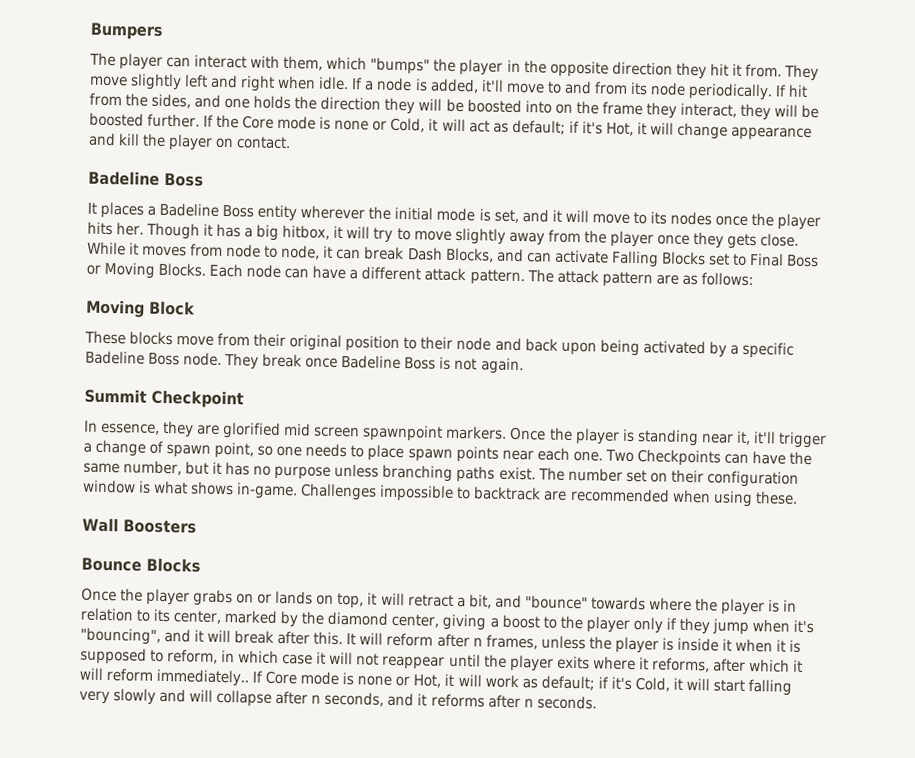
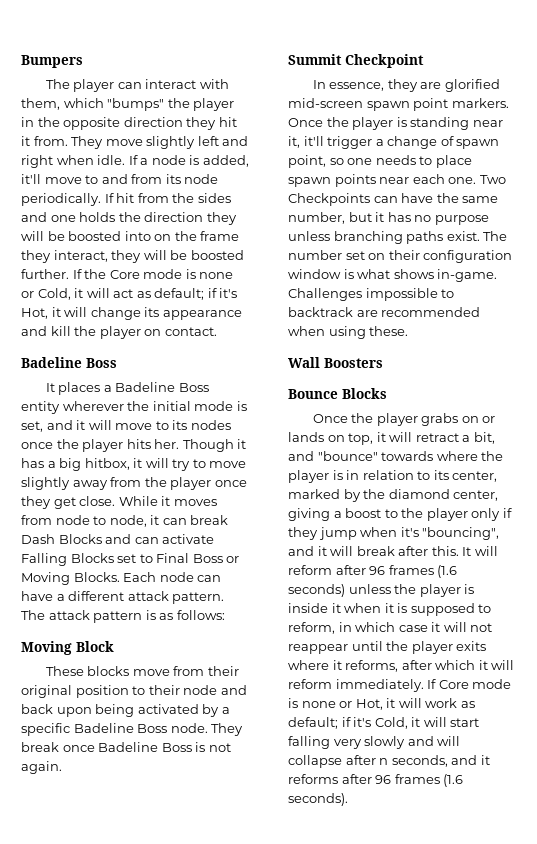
[151,93,192,109] sides, -> [197,193,231,203] sides
(728, 131) none -> [144,307,160,317] its
[726,233,757,250] gets -> [53,497,76,509] get
[445,247,494,263] Blocks, -> [58,534,102,544] Blocks
[655,274,679,285] are -> [145,610,156,620] is
[283,423,444,442] mid screen spawnpoint -> [288,98,449,111] mid-screen spawn point
[472,634,538,650] n frames, -> [369,565,458,578] [288,584,345,597] 96 frames (1.6 seconds)
[156,668,250,687] immediately.. -> [335,679,424,692] immediately.
[523,695,597,710] n seconds. -> [375,774,464,787] [288,793,348,806] 96 frames (1.6 seconds).

